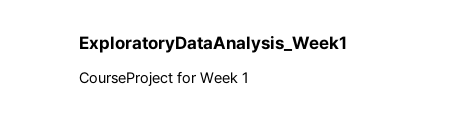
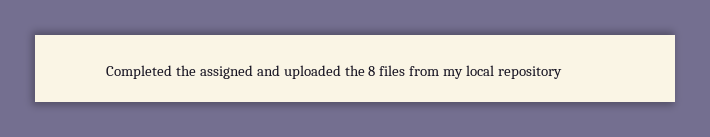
[79,35,347,53] [79,71,250,86] ExploratoryDataAnalysis_Week1 // CourseProject for Week 1 -> [106,65,563,79] Completed the assigned and uploaded the 8 files from my local repository

